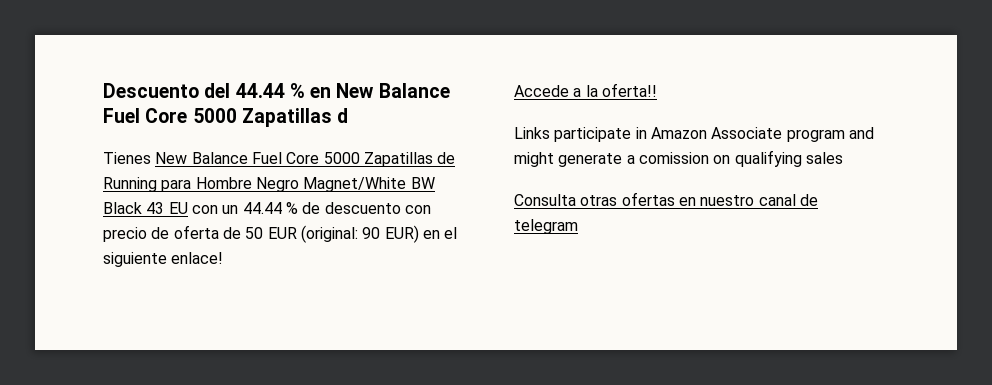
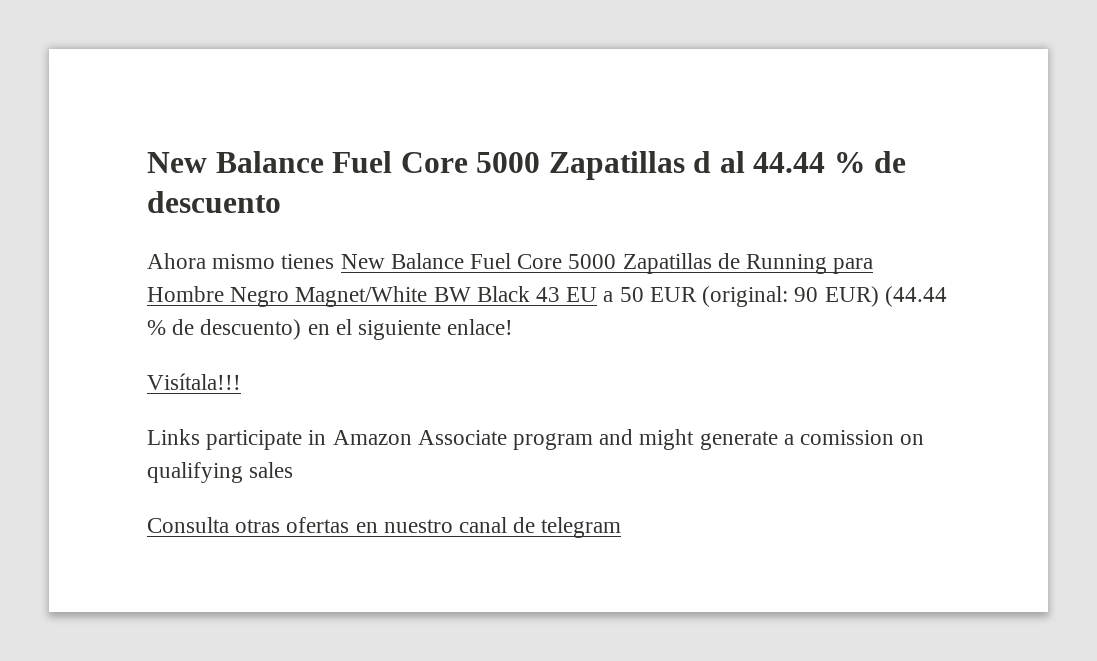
[103,83,332,98] Descuento del 44.44 % en -> (147, 162) none
[103,152,151,164] // Tienes -> [719,151,907,173] [147,191,281,213] [147,253,335,269] al 44.44 % de descuento // Ahora mismo tienes
[191,202,431,214] [103,225,241,242] con un 44.44 % de descuento con precio de oferta de -> [603,291,614,302] a
(419, 234) none -> [884,286,947,307] [147,319,302,340] (44.44 % de descuento)
[514,83,657,97] Accede a la oferta!! -> [147,373,241,390] Visítala!!!

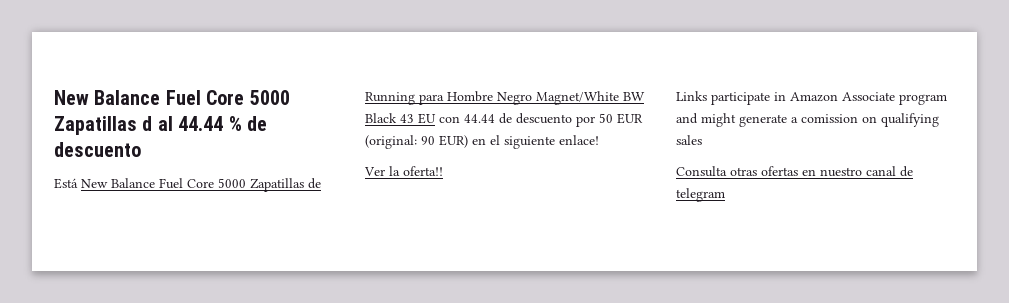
[147,253,335,269] Ahora mismo tienes -> [54,178,78,189] Está
[603,291,614,302] a -> [439,113,595,127] con 44.44 de descuento por
[884,286,947,307] [147,319,302,340] (44.44 % de descuento) -> (468, 141) none
[147,373,241,390] Visítala!!! -> [364,166,443,176] Ver la oferta!!

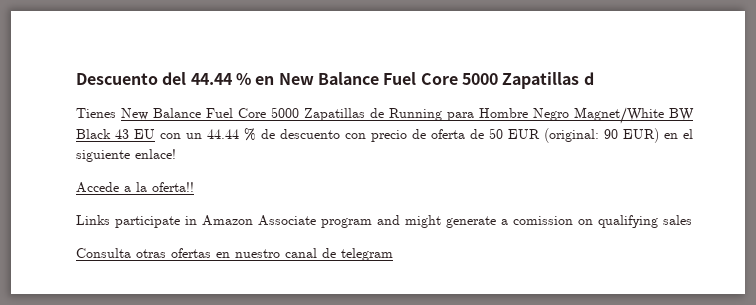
(54, 97) none -> [76,72,275,85] Descuento del 44.44 % en
[157,116,267,131] [54,142,141,157] [54,178,78,189] al 44.44 % de descuento // Está -> [76,108,116,118] // Tienes
[464,113,595,127] 44.44 de descuento por -> [186,128,484,142] un 44.44 % de descuento con precio de oferta de
[364,167,385,176] Ver -> [76,182,131,193] Accede a

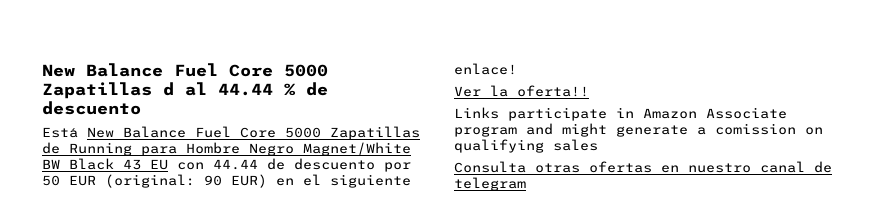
[76,72,275,85] Descuento del 44.44 % en -> (42, 70) none
[76,108,116,118] // Tienes -> [185,82,328,96] [42,101,141,115] [42,127,78,138] al 44.44 % de descuento // Está
[186,128,484,142] un 44.44 % de descuento con precio de oferta de -> [213,158,411,172] 44.44 de descuento por
[76,182,131,193] Accede a -> [454,86,481,97] Ver

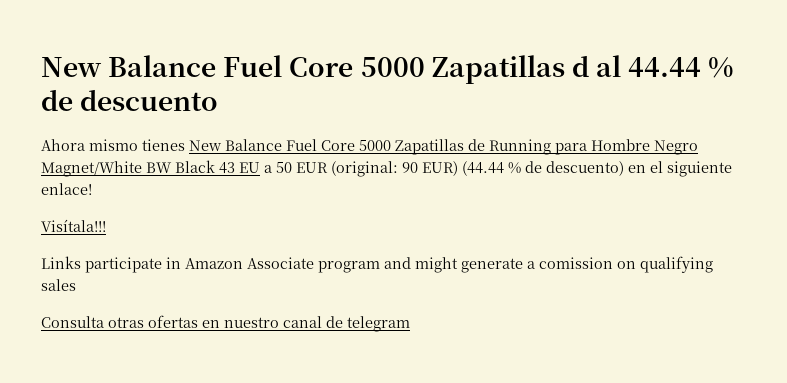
[42,127,78,138] Está -> [41,139,185,151] Ahora mismo tienes
[177,158,411,172] con 44.44 de descuento por -> [264,165,272,173] a
(267, 181) none -> [462,161,624,176] (44.44 % de descuento)
[454,85,589,97] Ver la oferta!! -> [41,219,106,232] Visítala!!!

